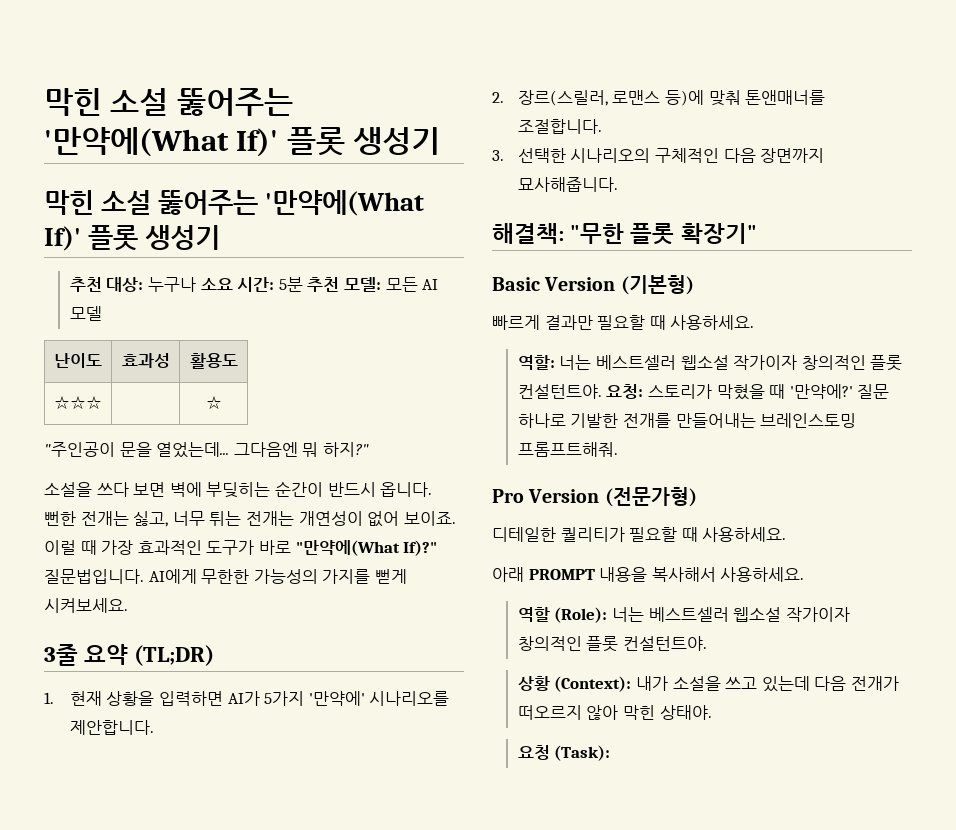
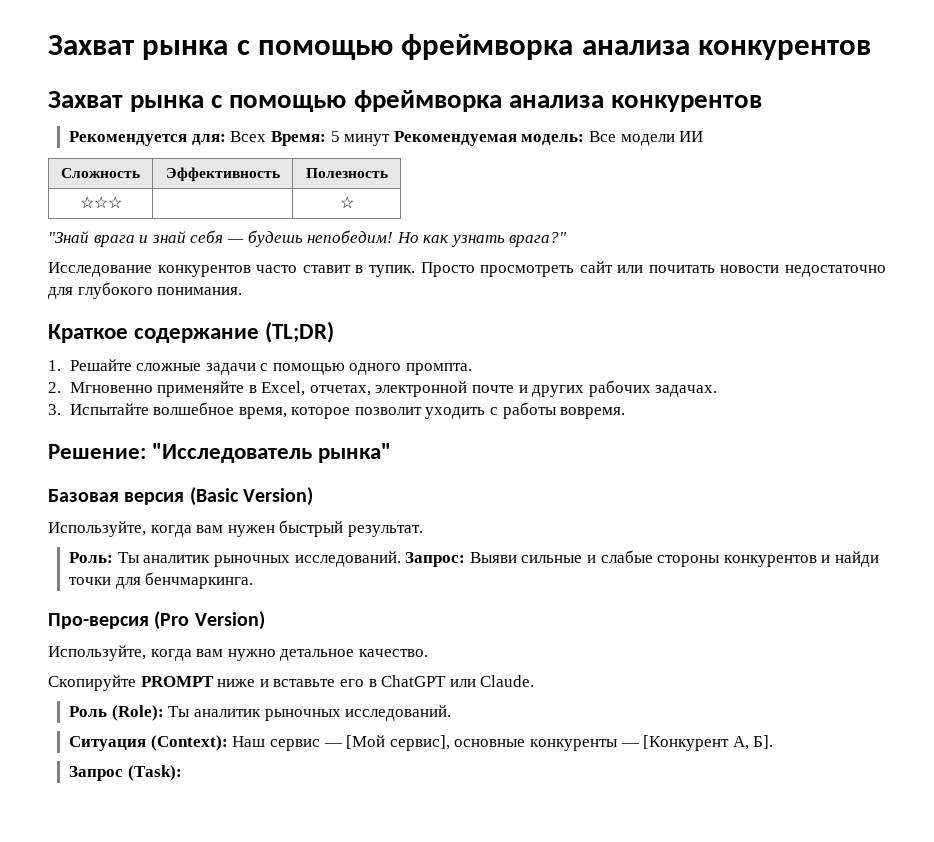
[44,88,293,116] [44,127,441,157] [44,190,425,216] [44,225,221,251] [69,277,439,292] [69,306,102,321] [54,353,102,368] [121,353,170,368] [189,353,238,369] [54,396,102,409] [205,396,222,409] [44,442,369,458] [44,481,433,498] [44,511,456,527] [44,540,438,556] [44,569,407,584] [44,598,128,613] [44,644,215,666] [44,691,450,706] [69,720,154,735] [492,90,826,106] [517,119,602,134] [492,148,825,163] [517,177,618,192] [492,223,757,245] [492,275,694,295] [492,315,755,330] [517,355,903,371] [517,384,890,400] [517,413,857,428] [517,442,618,457] [492,487,697,507] [492,527,787,542] [492,567,805,582] [517,607,850,623] [517,636,707,652] [517,676,899,692] [517,705,712,720] [517,745,550,760] 막힌 소설 뚫어주는 '만약에(What If)' 플롯 생성기 // 막힌 소설 뚫어주는 '만약에(What If)' 플롯 생성기 // 추천 대상: 누구나 소요 시간: 5분 추천 모델: 모든 AI 모델 // 난이도 | 효과성 | 활용도 // ☆☆☆ | | ☆ // "주인공이 문을 열었는데... 그다음엔 뭐 하지?" // 소설을 쓰다 보면 벽에 부딪히는 순간이 반드시 옵니다. 뻔한 전개는 싫고, 너무 튀는 전개는 개연성이 없어 보이죠. 이럴 때 가장 효과적인 도구가 바로 "만약에(What If)?" 질문법입니다. AI에게 무한한 가능성의 가지를 뻗게 시켜보세요. // 3줄 요약 (TL;DR) // 1. 현재 상황을 입력하면 AI가 5가지 '만약에' 시나리오를 제안합니다. // 2. 장르(스릴러, 로맨스 등)에 맞춰 톤앤매너를 조절합니다. // 3. 선택한 시나리오의 구체적인 다음 장면까지 묘사해줍니다. // 해결책: "무한 플롯 확장기" // Basic Version (기본형) // 빠르게 결과만 필요할 때 사용하세요. // 역할: 너는 베스트셀러 웹소설 작가이자 창의적인 플롯 컨설턴트야. 요청: 스토리가 막혔을 때 '만약에?' 질문 하나로 기발한 전개를 만들어내는 브레인스토밍 프롬프트해줘. // Pro Version (전문가형) // 디테일한 퀄리티가 필요할 때 사용하세요. // 아래 PROMPT 내용을 복사해서 사용하세요. // 역할 (Role): 너는 베스트셀러 웹소설 작가이자 창의적인 플롯 컨설턴트야. // 상황 (Context): 내가 소설을 쓰고 있는데 다음 전개가 떠오르지 않아 막힌 상태야. // 요청 -> [48,34,872,60] [48,90,762,112] [69,131,704,146] [61,168,140,178] [165,167,280,181] [305,168,388,178] [79,196,122,209] [339,196,354,209] [48,230,568,247] [48,261,887,277] [48,282,243,299] [48,321,335,343] [48,359,473,375] [48,380,718,397] [48,402,626,419] [48,443,392,463] [48,487,313,506] [48,520,423,537] [69,550,879,567] [69,572,254,589] [48,611,265,630] [48,645,428,661] [48,675,535,691] [69,705,452,721] [69,735,774,751] [69,766,124,781] Захват рынка с помощью фреймворка анализа конкурентов // Захват рынка с помощью фреймворка анализа конкурентов // Рекомендуется для: Всех Время: 5 минут Рекомендуемая модель: Все модели ИИ // Сложность | Эффективность | Полезность // ☆☆☆ | | ☆ // "Знай врага и знай себя — будешь непобедим! Но как узнать врага?" // Исследование конкурентов часто ставит в тупик. Просто просмотреть сайт или почитать новости недостаточно для глубокого понимания. // Краткое содержание (TL;DR) // 1. Решайте сложные задачи с помощью одного промпта. // 2. Мгновенно применяйте в Excel, отчетах, электронной почте и других рабочих задачах. // 3. Испытайте волшебное время, которое позволит уходить с работы вовремя. // Решение: "Исследователь рынка" // Базовая версия (Basic Version) // Используйте, когда вам нужен быстрый результат. // Роль: Ты аналитик рыночных исследований. Запрос: Выяви сильные и слабые стороны конкурентов и найди точки для бенчмаркинга. // Про-версия (Pro Version) // Используйте, когда вам нужно детальное качество. // Скопируйте PROMPT ниже и вставьте его в ChatGPT или Claude. // Роль (Role): Ты аналитик рыночных исследований. // Ситуация (Context): Наш сервис — [Мой сервис], основные конкуренты — [Конкурент А, Б]. // Запрос

